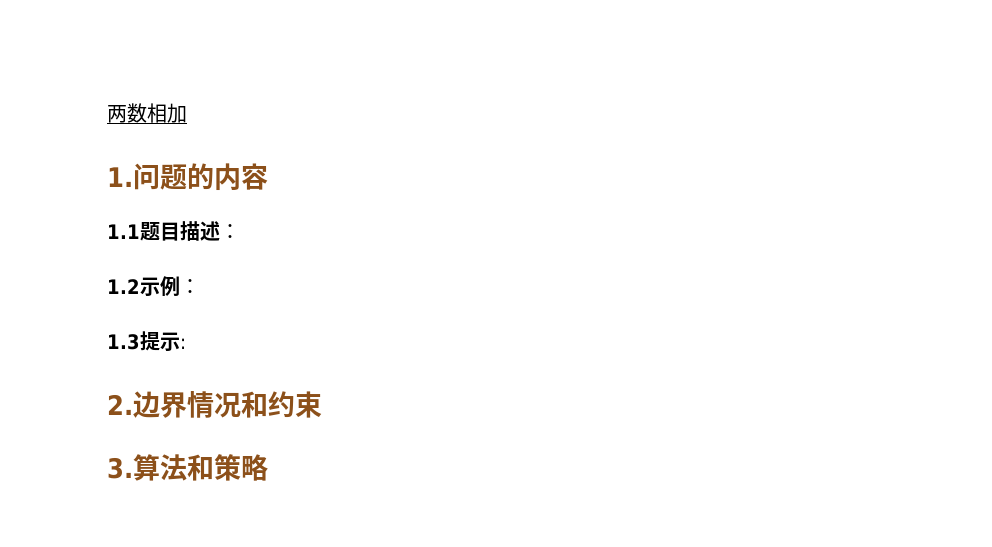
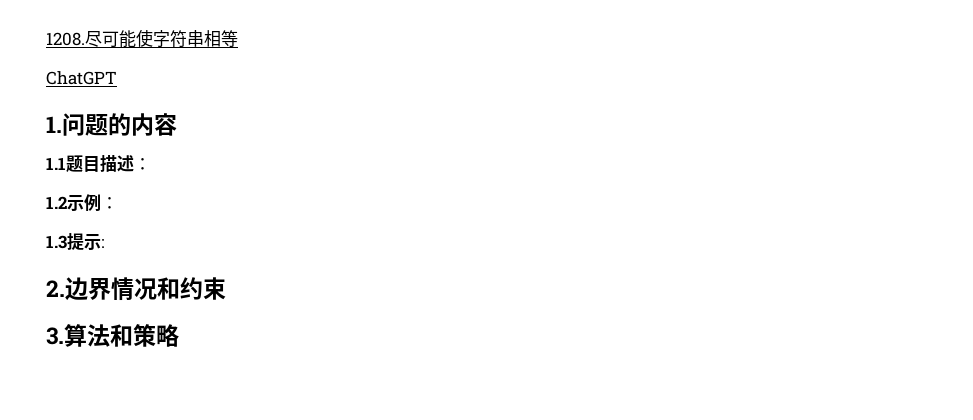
[107,103,187,123] 两数相加 -> [46,29,238,48] [46,71,117,85] 1208.尽可能使字符串相等 // ChatGPT

